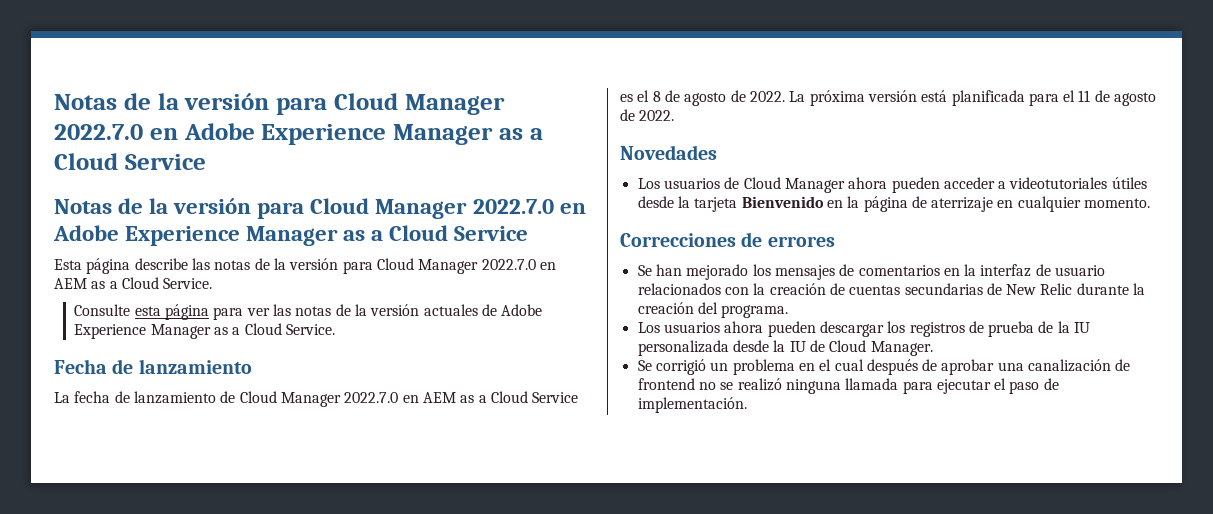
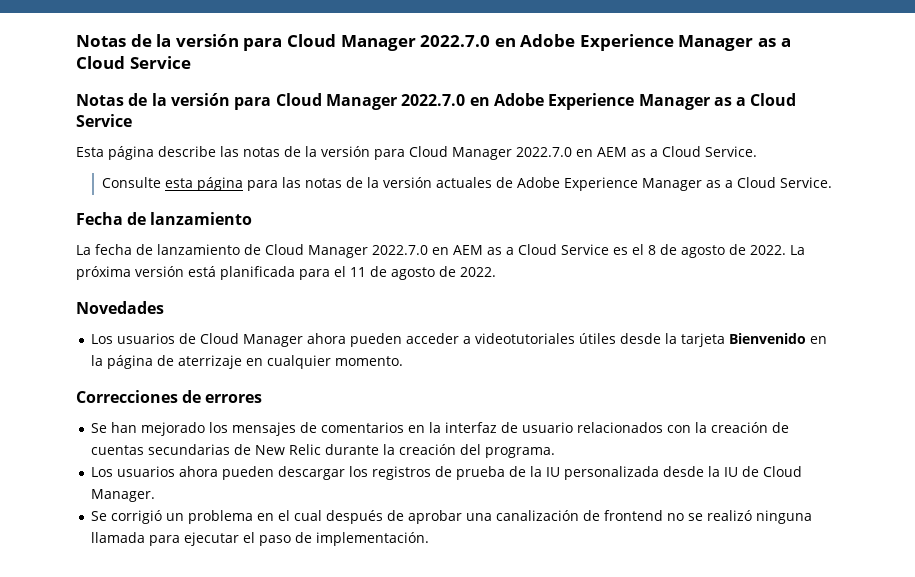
[246,308,270,316] ver -> (278, 185) none

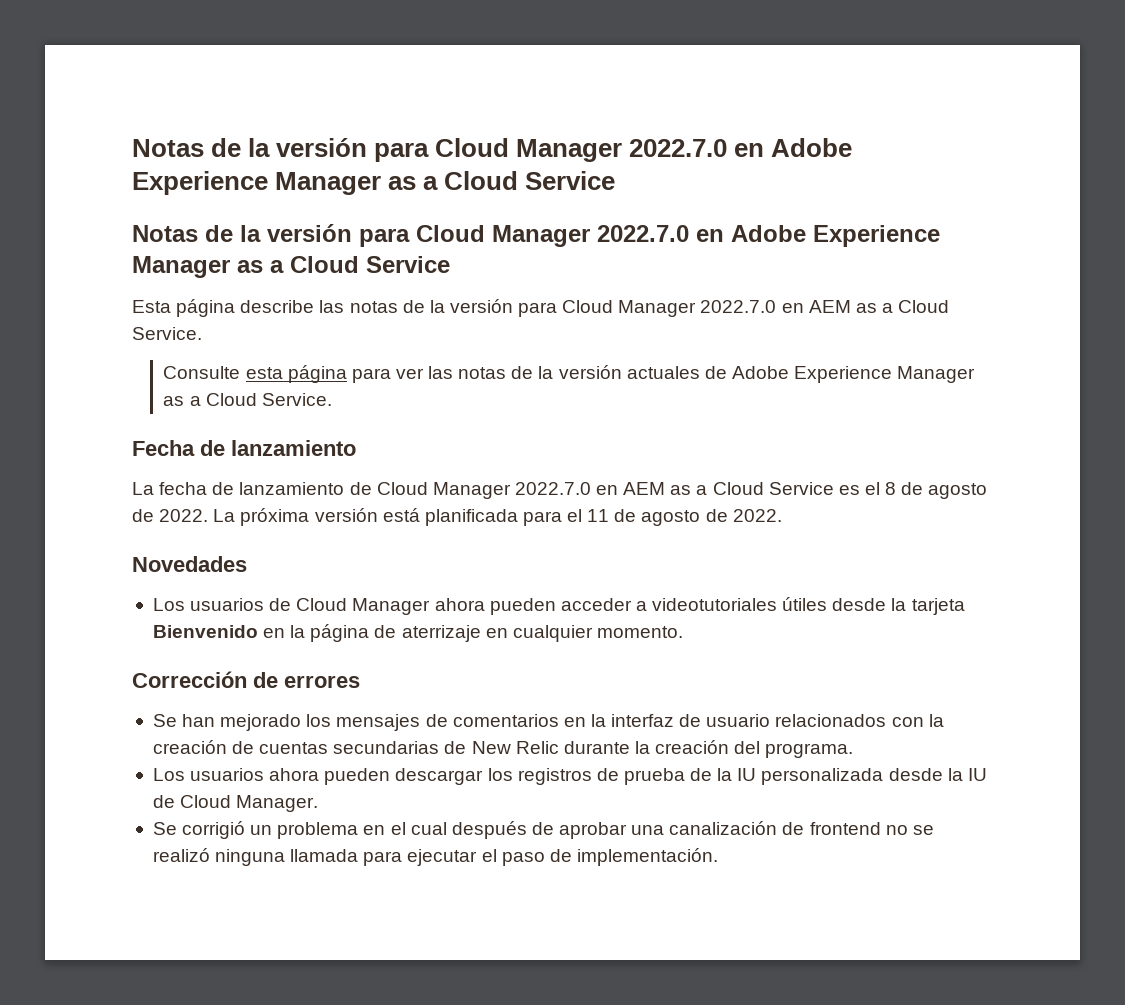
(278, 185) none -> [395,368,424,379] ver
[76,390,178,403] Correcciones -> [132,671,247,688] Corrección

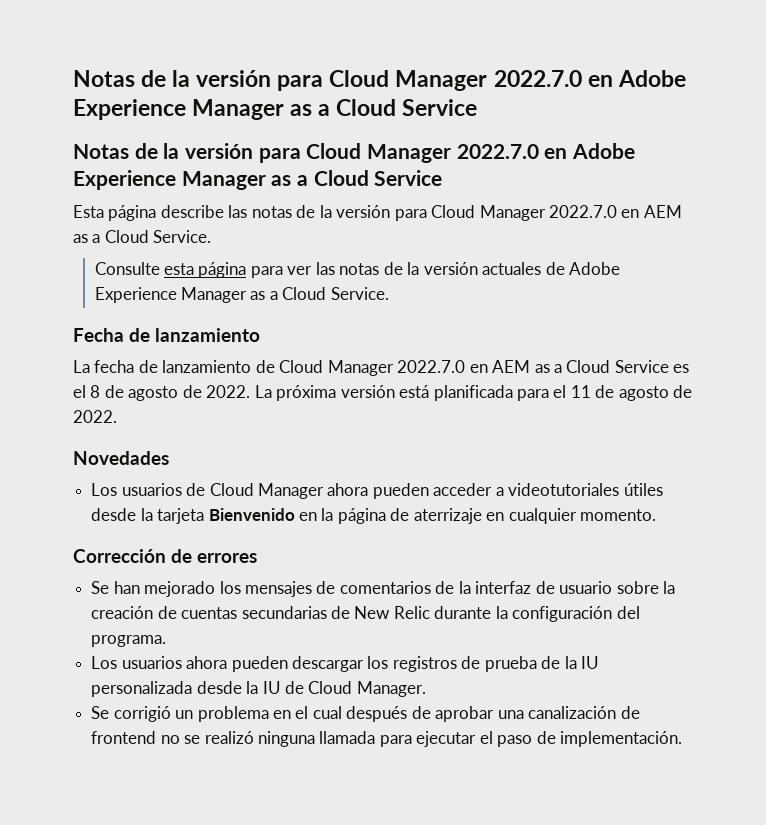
[563,717,586,727] en -> [435,581,455,594] de
[775,714,924,727] relacionados con -> [616,581,659,594] sobre
[655,740,730,754] creación -> [512,606,613,622] configuración

